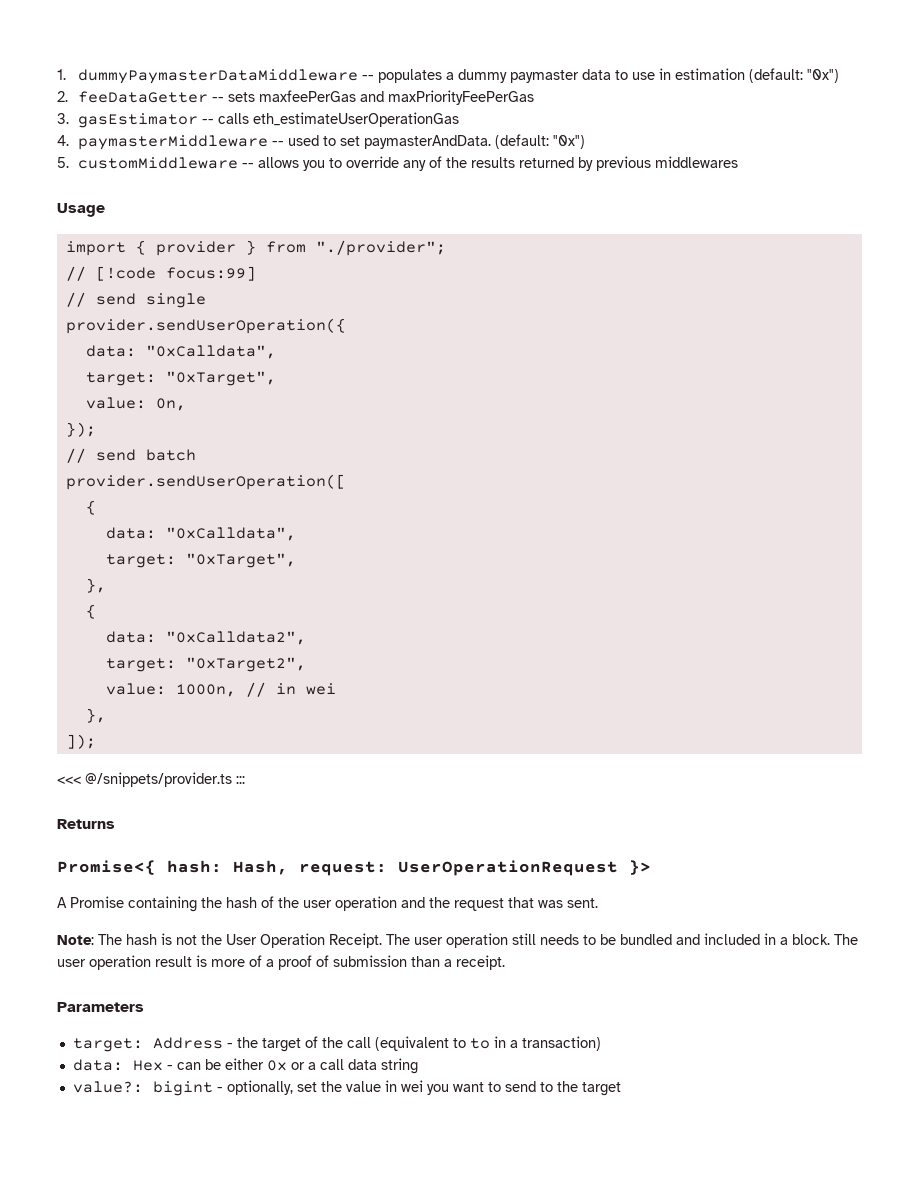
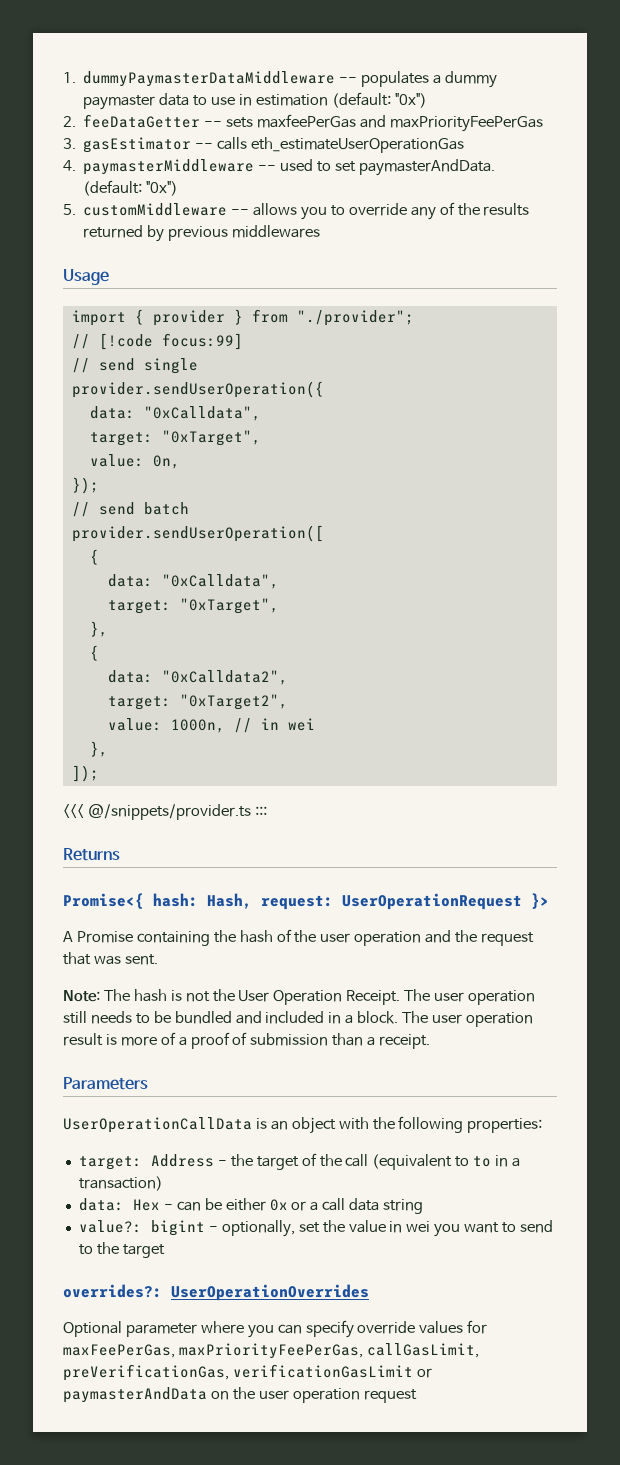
(144, 1007) none -> [63,1116,543,1134] // UserOperationCallData is an object with the following properties:
(621, 1089) none -> [63,1284,369,1301] [63,1320,488,1338] [63,1343,479,1359] [63,1364,432,1381] [63,1387,417,1403] // overrides?: UserOperationOverrides // Optional parameter where you can specify override values for maxFeePerGas, maxPriorityFeePerGas, callGasLimit, preVerificationGas, verificationGasLimit or paymasterAndData on the user operation request

